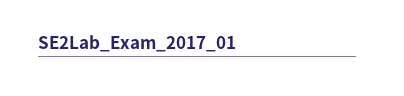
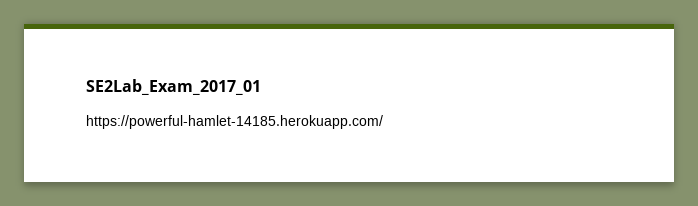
(236, 43) none -> [86,115,383,129] // https://powerful-hamlet-14185.herokuapp.com/

